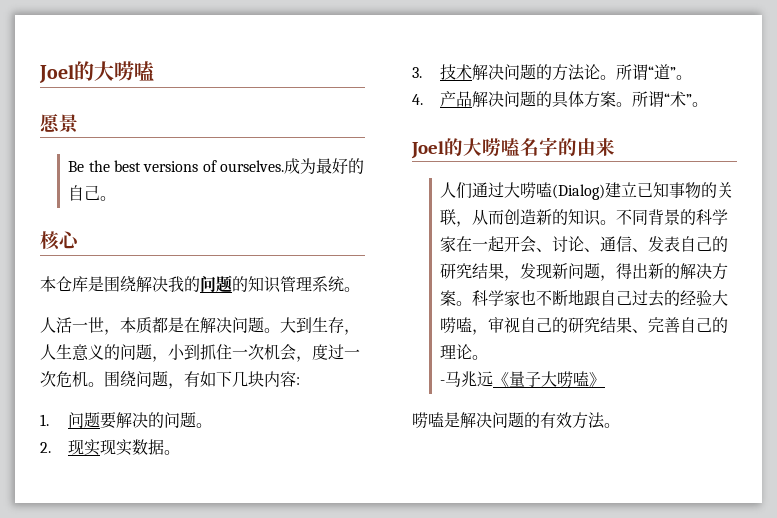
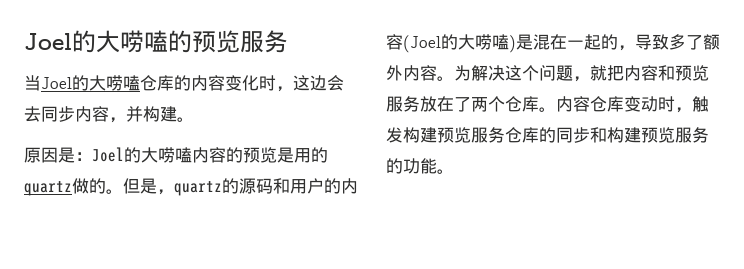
[39,61,154,83] [40,113,78,133] [68,158,364,174] [68,185,117,201] [40,231,80,250] [40,275,360,293] [40,317,360,335] [40,344,360,362] [40,370,300,389] [40,412,213,429] [40,439,181,456] [412,64,693,81] [412,91,709,108] [411,137,615,159] [440,182,734,200] [440,209,729,227] [440,236,729,253] [440,263,729,281] [440,289,729,307] [440,316,729,335] [440,344,489,360] [440,371,606,388] [412,412,605,429] Joel的大唠嗑 // 愿景 // Be the best versions of ourselves.成为最好的自己。 // 核心 // 本仓库是围绕解决我的问题的知识管理系统。 // 人活一世，本质都是在解决问题。大到生存，人生意义的问题，小到抓住一次机会，度过一次危机。围绕问题，有如下几块内容: // 1.问题要解决的问题。 // 2.现实现实数据。 // 3.技术解决问题的方法论。所谓“道”。 // 4.产品解决问题的具体方案。所谓“术”。 // Joel的大唠嗑名字的由来 // 人们通过大唠嗑(Dialog)建立已知事物的关联，从而创造新的知识。不同背景的科学家在一起开会、讨论、通信、发表自己的研究结果，发现新问题，得出新的解决方案。科学家也不断地跟自己过去的经验大唠嗑，审视自己的研究结果、完善自己的理论。 // -马兆远《量子大唠嗑》 // 唠嗑是解决问题的有效方法 -> [24,30,288,53] [24,75,344,92] [24,106,194,123] [24,147,328,163] [24,178,358,196] [386,34,720,53] [386,65,709,82] [386,96,709,113] [386,127,709,143] [386,158,437,174] Joel的大唠嗑的预览服务 // 当Joel的大唠嗑仓库的内容变化时，这边会去同步内容，并构建。 // 原因是：Joel的大唠嗑内容的预览是用的quartz做的。但是，quartz的源码和用户的内容(Joel的大唠嗑)是混在一起的，导致多了额外内容。为解决这个问题，就把内容和预览服务放在了两个仓库。内容仓库变动时，触发构建预览服务仓库的同步和构建预览服务的功能

